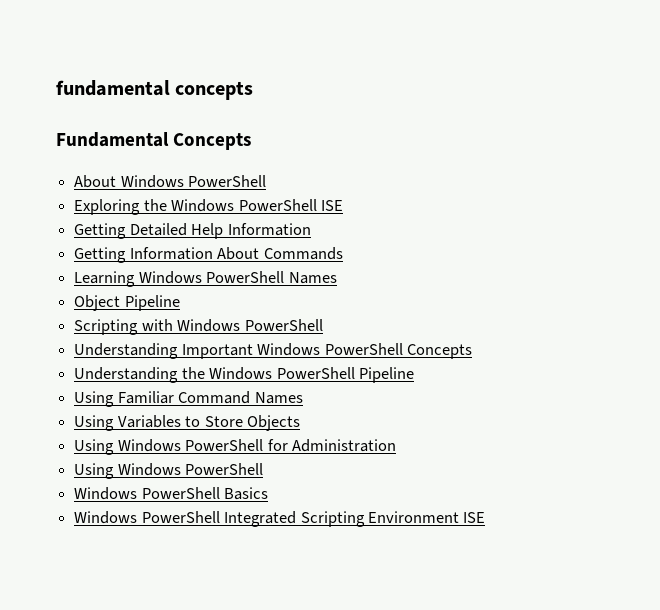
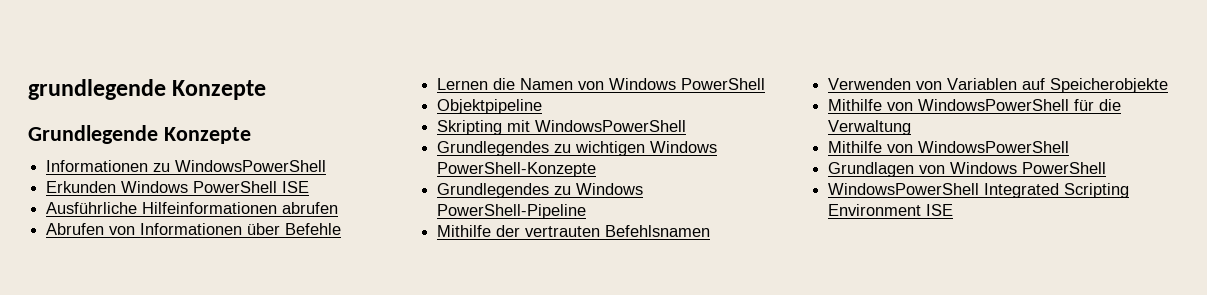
[56,80,254,100] [56,132,252,150] [74,175,267,188] [74,199,343,215] [74,223,311,239] [74,247,343,263] [74,271,337,287] [74,295,180,311] [74,319,323,335] [74,343,472,359] [74,367,414,383] [74,391,303,407] [74,415,300,431] [74,439,396,455] [74,463,264,479] [74,487,269,500] [74,511,220,524] fundamental concepts // Fundamental Concepts // About Windows PowerShell // Exploring the Windows PowerShell ISE // Getting Detailed Help Information // Getting Information About Commands // Learning Windows PowerShell Names // Object Pipeline // Scripting with Windows PowerShell // Understanding Important Windows PowerShell Concepts // Understanding the Windows PowerShell Pipeline // Using Familiar Command Names // Using Variables to Store Objects // Using Windows PowerShell for Administration // Using Windows PowerShell // Windows PowerShell Basics // Windows PowerShell -> [28,79,267,100] [28,125,251,144] [46,160,327,172] [46,181,310,193] [46,202,339,214] [46,223,342,235] [437,78,766,90] [437,99,543,114] [437,120,687,135] [437,141,718,156] [437,162,597,177] [437,183,644,198] [437,204,587,219] [437,225,711,237] [828,78,1169,93] [828,99,1122,111] [828,120,912,135] [828,141,1070,153] [828,162,1107,177] [828,183,980,195] grundlegende Konzepte // Grundlegende Konzepte // Informationen zu WindowsPowerShell // Erkunden Windows PowerShell ISE // Ausführliche Hilfeinformationen abrufen // Abrufen von Informationen über Befehle // Lernen die Namen von Windows PowerShell // Objektpipeline // Skripting mit WindowsPowerShell // Grundlegendes zu wichtigen Windows PowerShell-Konzepte // Grundlegendes zu Windows PowerShell-Pipeline // Mithilfe der vertrauten Befehlsnamen // Verwenden von Variablen auf Speicherobjekte // Mithilfe von WindowsPowerShell für die Verwaltung // Mithilfe von WindowsPowerShell // Grundlagen von Windows PowerShell // WindowsPowerShell

